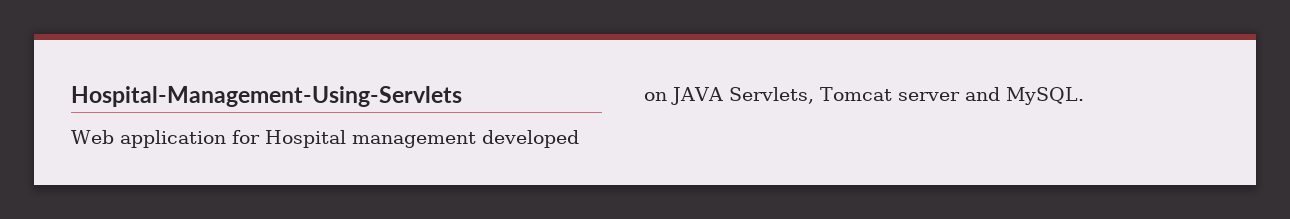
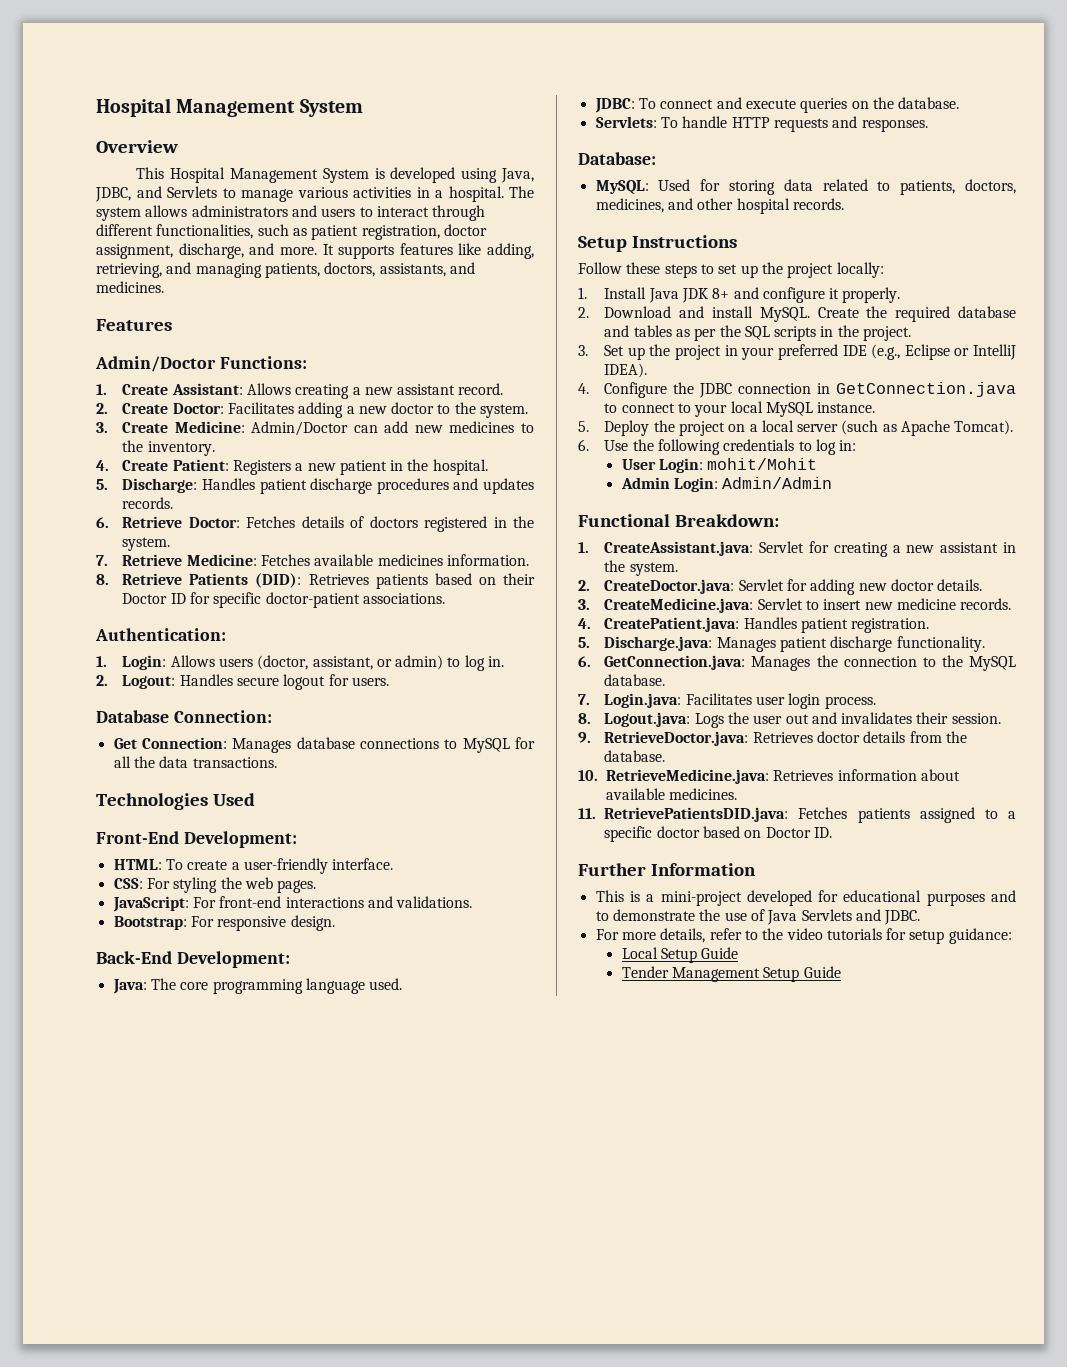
[71,86,462,107] [71,130,579,148] [644,87,1084,105] Hospital-Management-Using-Servlets // Web application for Hospital management developed on JAVA Servlets, Tomcat server and MySQL. -> [96,98,363,117] [96,140,178,153] [136,167,534,183] [95,186,534,202] [96,205,486,221] [96,224,487,240] [96,243,534,259] [96,262,475,278] [96,281,164,293] [96,319,172,331] [95,356,307,372] [96,383,504,399] [96,402,529,418] [96,421,534,436] [122,440,215,456] [96,459,488,475] [96,478,534,494] [122,497,174,509] [96,516,534,532] [122,537,171,551] [96,554,529,566] [96,573,535,589] [122,592,445,608] [95,628,226,641] [96,655,505,671] [96,674,389,690] [96,710,272,723] [113,737,535,753] [113,756,277,768] [96,793,255,810] [96,831,297,848] [113,858,394,874] [113,877,317,893] [112,896,473,912] [113,915,335,931] [96,951,290,968] [112,978,403,994] [594,97,960,113] [595,116,928,132] [578,152,656,165] [595,179,1016,195] [595,198,844,214] [578,235,737,252] [578,262,884,278] [578,287,901,303] [578,306,1016,322] [604,325,912,341] [578,344,1017,360] [604,363,648,378] [578,382,1016,398] [604,401,876,417] [578,420,1014,436] [578,439,857,455] [621,458,818,473] [620,477,833,492] [578,514,779,527] [578,541,1016,557] [604,560,678,576] [578,579,983,595] [578,598,1012,613] [578,617,930,633] [578,636,985,652] [578,655,1016,671] [604,674,666,686] [578,693,876,709] [578,712,1001,728] [578,731,967,746] [604,750,666,762] [578,769,960,784] [606,788,738,800] [578,807,1016,823] [604,826,832,842] [578,863,756,876] [595,890,1016,906] [595,909,921,925] [595,928,1012,944] [621,947,739,963] [621,966,841,982] Hospital Management System // Overview // This Hospital Management System is developed using Java, JDBC, and Servlets to manage various activities in a hospital. The system allows administrators and users to interact through different functionalities, such as patient registration, doctor assignment, discharge, and more. It supports features like adding, retrieving, and managing patients, doctors, assistants, and medicines. // Features // Admin/Doctor Functions: // 1. Create Assistant: Allows creating a new assistant record. // 2. Create Doctor: Facilitates adding a new doctor to the system. // 3. Create Medicine: Admin/Doctor can add new medicines to the inventory. // 4. Create Patient: Registers a new patient in the hospital. // 5. Discharge: Handles patient discharge procedures and updates records. // 6. Retrieve Doctor: Fetches details of doctors registered in the system. // 7. Retrieve Medicine: Fetches available medicines information. // 8. Retrieve Patients (DID): Retrieves patients based on their Doctor ID for specific doctor-patient associations. // Authentication: // 1. Login: Allows users (doctor, assistant, or admin) to log in. // 2. Logout: Handles secure logout for users. // Database Connection: // Get Connection: Manages database connections to MySQL for all the data transactions. // Technologies Used // Front-End Development: // HTML: To create a user-friendly interface. // CSS: For styling the web pages. // JavaScript: For front-end interactions and validations. // Bootstrap: For responsive design. // Back-End Development: // Java: The core programming language used. // JDBC: To connect and execute queries on the database. // Servlets: To handle HTTP requests and responses. // Database: // MySQL: Used for storing data related to patients, doctors, medicines, and other hospital records. // Setup Instructions // Follow these steps to set up the project locally: // 1. Install Java JDK 8+ and configure it properly. // 2. Download and install MySQL. Create the required database and tables as per the SQL scripts in the project. // 3. Set up the project in your preferred IDE (e.g., Eclipse or IntelliJ IDEA). // 4. Configure the JDBC connection in GetConnection.java to connect to your local MySQL instance. // 5. Deploy the project on a local server (such as Apache Tomcat). // 6. Use the following credentials to log in: // User Login: mohit/Mohit // Admin Login: Admin/Admin // Functional Breakdown: // 1. CreateAssistant.java: Servlet for creating a new assistant in the system. // 2. CreateDoctor.java: Servlet for adding new doctor details. // 3. CreateMedicine.java: Servlet to insert new medicine records. // 4. CreatePatient.java: Handles patient registration. // 5. Discharge.java: Manages patient discharge functionality. // 6. GetConnection.java: Manages the connection to the MySQL database. // 7. Login.java: Facilitates user login process. // 8. Logout.java: Logs the user out and invalidates their session. // 9. RetrieveDoctor.java: Retrieves doctor details from the database. // 10. RetrieveMedicine.java: Retrieves information about available medicines. // 11. RetrievePatientsDID.java: Fetches patients assigned to a specific doctor based on Doctor ID. // Further Information // This is a mini-project developed for educational purposes and to demonstrate the use of Java Servlets and JDBC. // For more details, refer to the video tutorials for setup guidance: // Local Setup Guide // Tender Management Setup Guide

